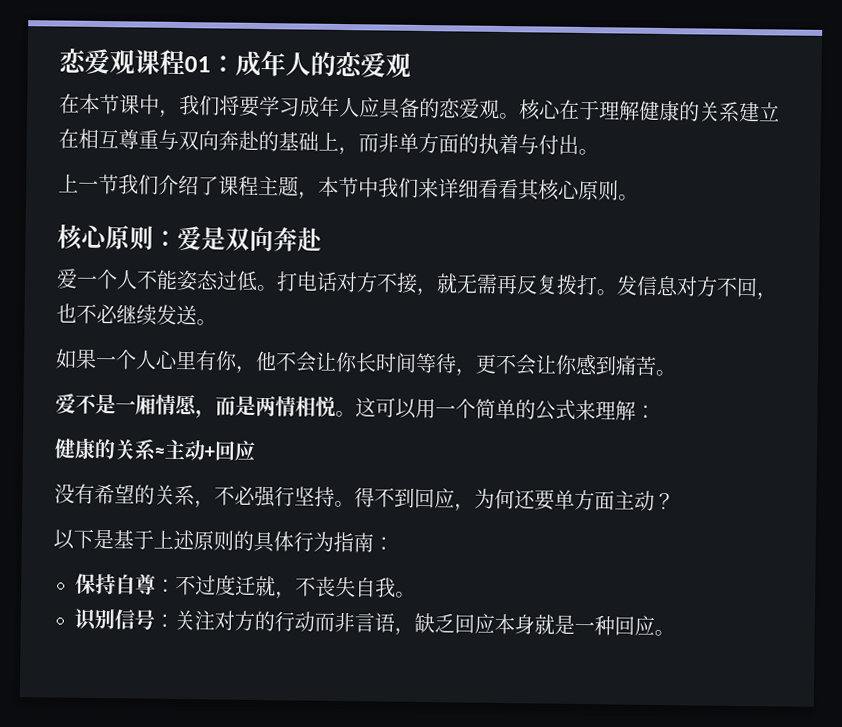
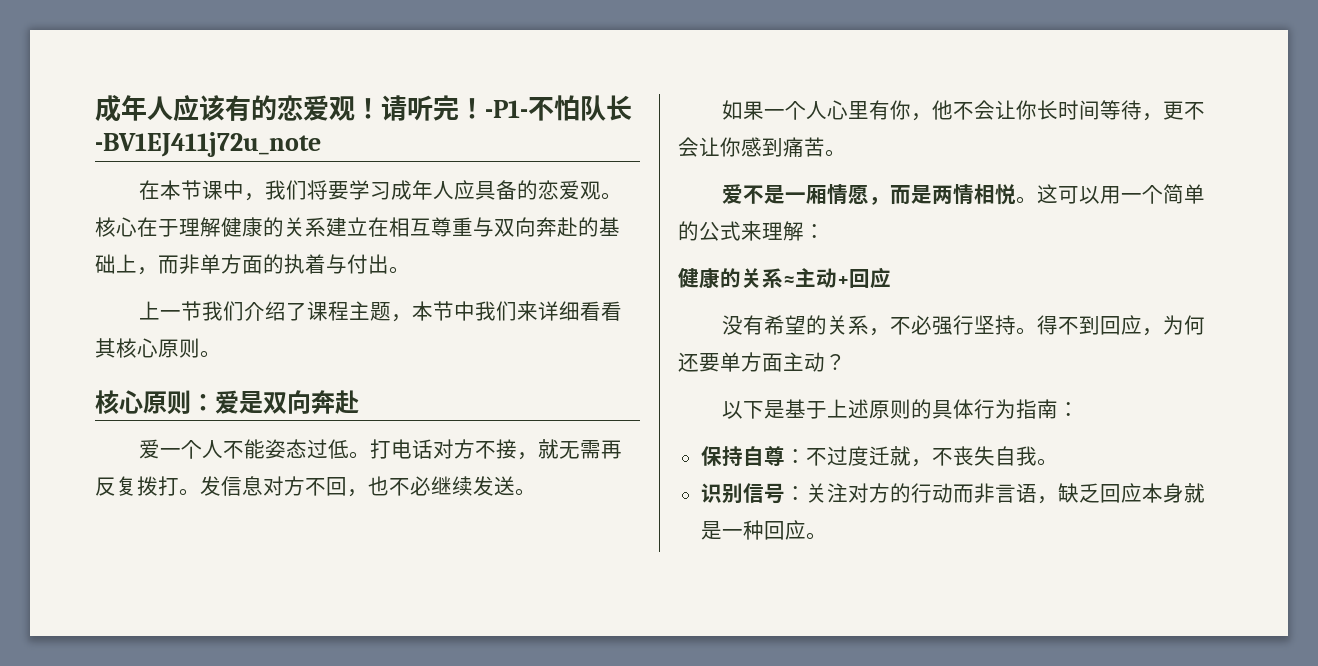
[59,48,411,78] 恋爱观课程01：成年人的恋爱观 -> [95,95,632,122] [95,132,321,157] 成年人应该有的恋爱观！请听完！-P1-不怕队长-BV1EJ411j72u_note

